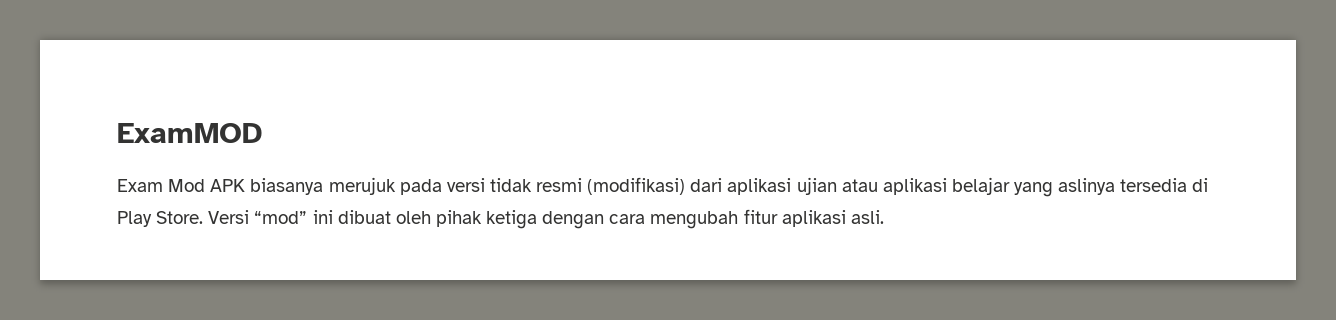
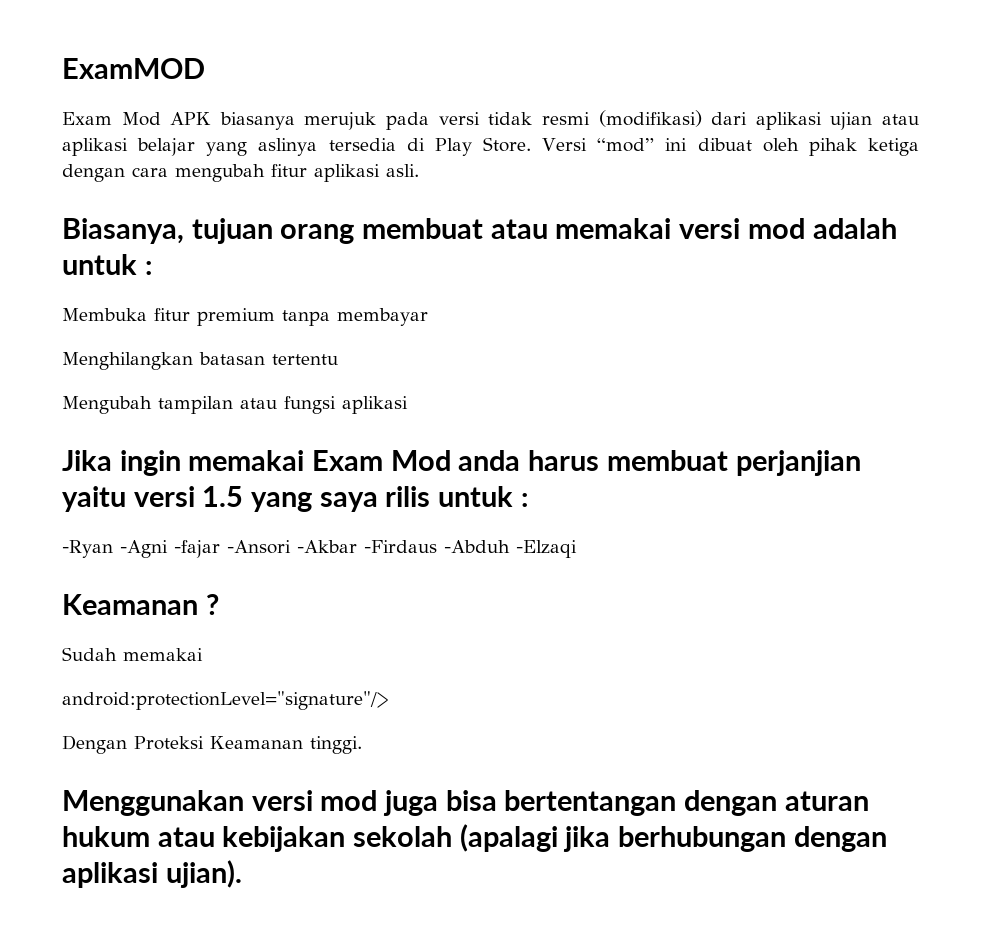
(884, 217) none -> [62,218,897,244] [62,254,152,275] [62,308,428,326] [62,352,338,370] [62,396,408,414] [62,450,861,476] [62,486,528,512] [62,540,577,558] [62,594,219,615] [62,647,203,661] [62,691,388,710] [62,735,362,754] [62,790,869,816] [62,824,887,852] [62,860,242,888] // Biasanya, tujuan orang membuat atau memakai versi mod adalah untuk : // Membuka fitur premium tanpa membayar // Menghilangkan batasan tertentu // Mengubah tampilan atau fungsi aplikasi // Jika ingin memakai Exam Mod anda harus membuat perjanjian yaitu versi 1.5 yang saya rilis untuk : // -Ryan -Agni -fajar -Ansori -Akbar -Firdaus -Abduh -Elzaqi // Keamanan ? // Sudah memakai // android:protectionLevel="signature"/> // Dengan Proteksi Keamanan tinggi. // Menggunakan versi mod juga bisa bertentangan dengan aturan hukum atau kebijakan sekolah (apalagi jika berhubungan dengan aplikasi ujian).

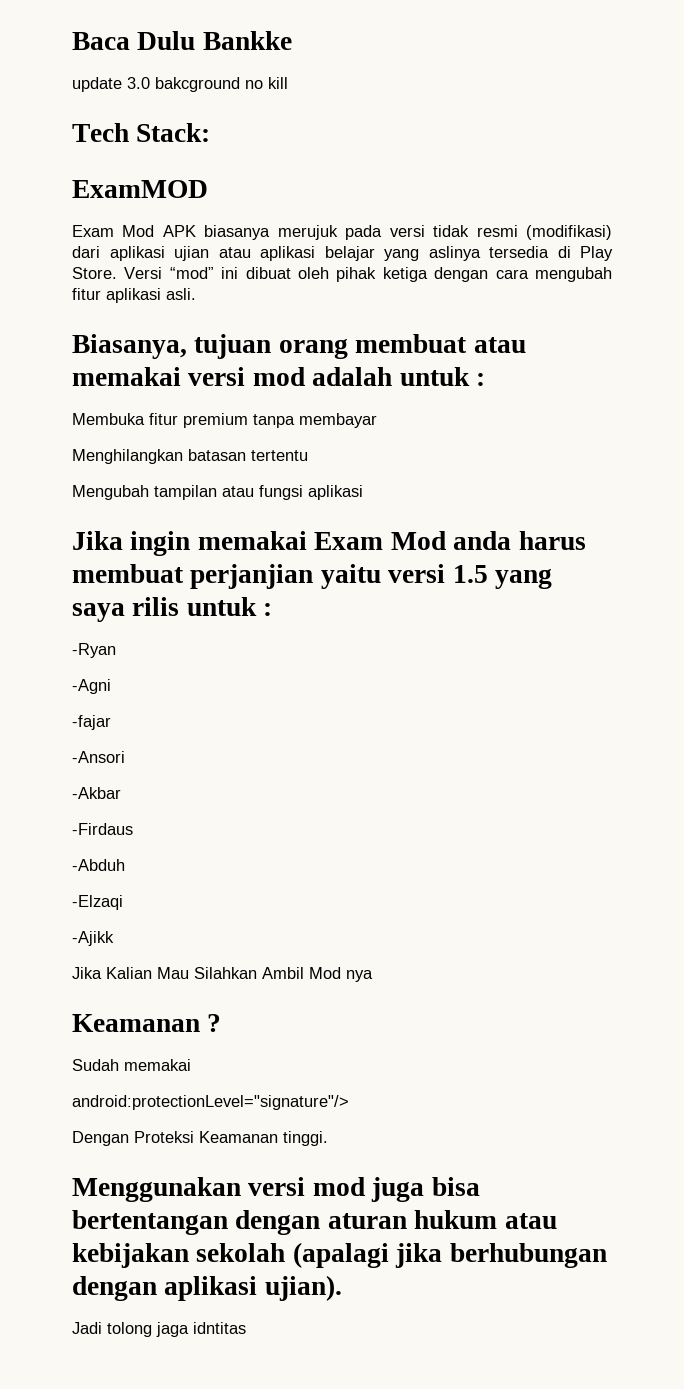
(62, 68) none -> [72,31,292,50] [72,77,288,92] [72,123,211,142] Baca Dulu Bankke // update 3.0 bakcground no kill // Tech Stack: //
(113, 549) none -> (116, 650) //
(168, 549) none -> (111, 686) //
(220, 549) none -> (111, 722) //
(291, 547) none -> (125, 757) //
(357, 546) none -> (121, 793) //
(437, 546) none -> (133, 829) //
(510, 546) none -> (125, 865) //
(577, 549) none -> [72,931,114,946] [72,967,373,982] // -Ajikk // Jika Kalian Mau Silahkan Ambil Mod nya
(242, 874) none -> [72,1322,246,1337] // Jadi tolong jaga idntitas

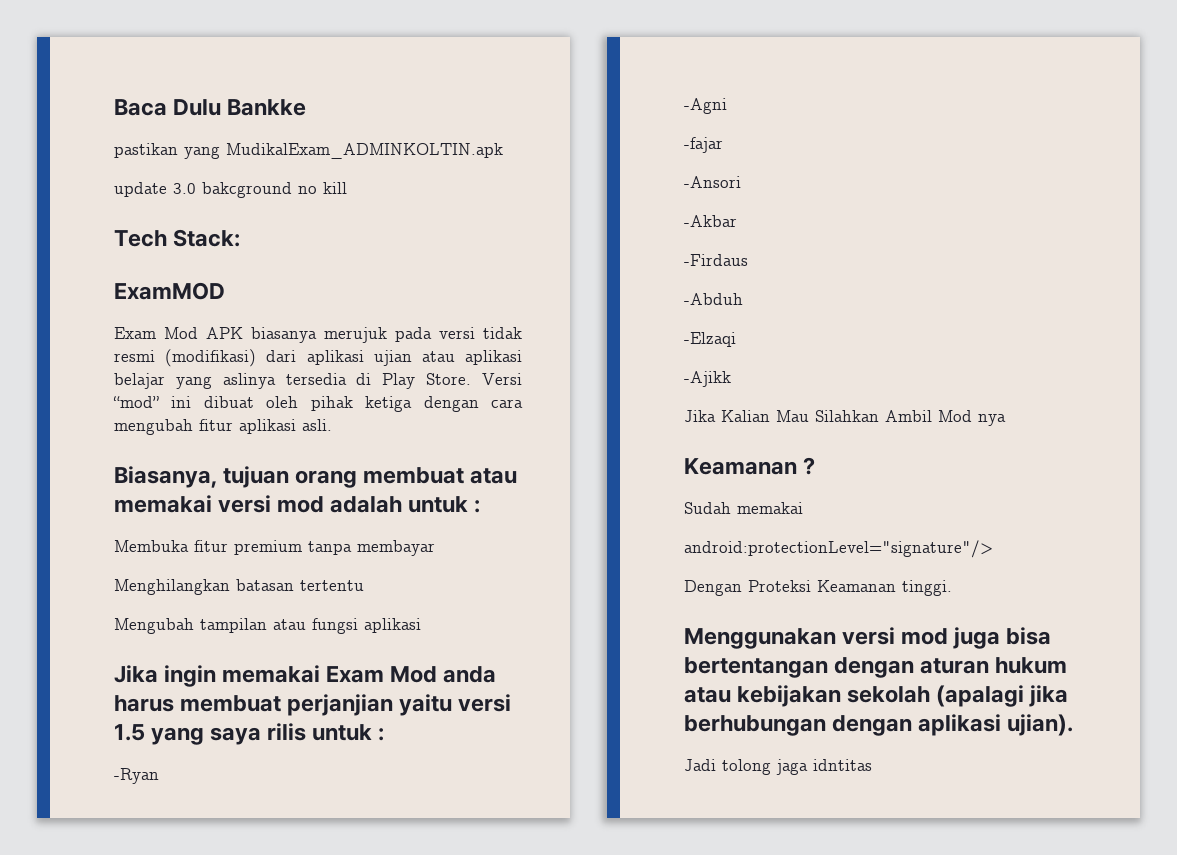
(292, 40) none -> [114,143,503,159] // pastikan yang MudikalExam_ADMINKOLTIN.apk

